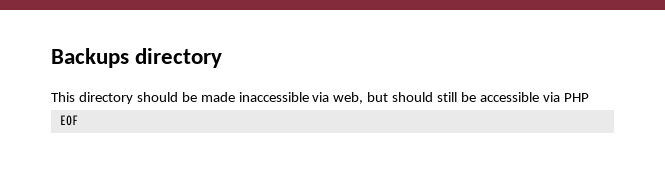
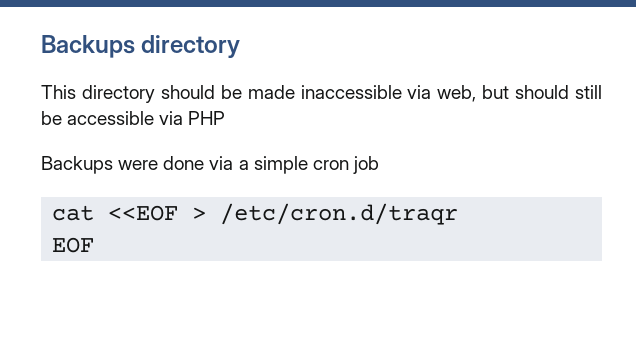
(589, 97) none -> [41,156,379,174] [52,203,459,225] // Backups were done via a simple cron job // cat <<EOF > /etc/cron.d/traqr

